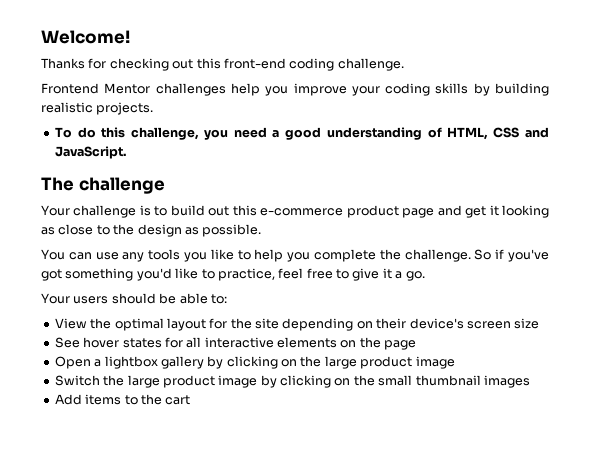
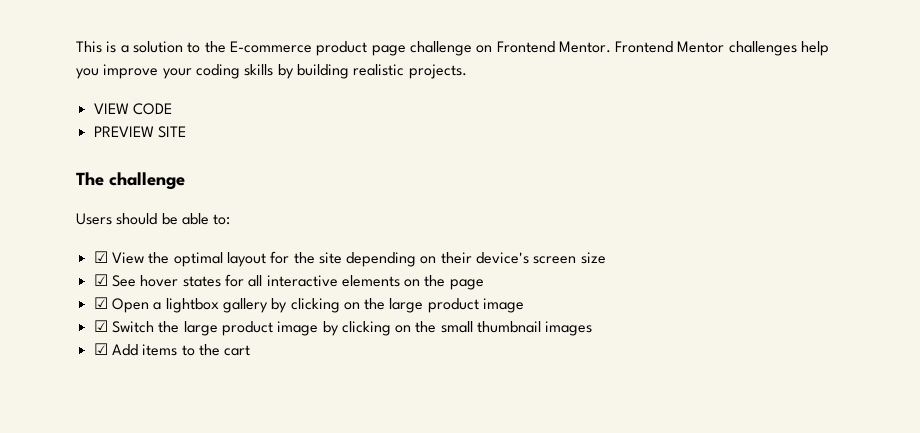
[41,30,130,44] [41,58,404,71] Welcome! // Thanks for checking out this front-end coding challenge. // -> [76,41,611,56] This is a solution to the E-commerce product page challenge on Frontend Mentor.
[54,127,549,140] [54,146,126,159] [41,177,165,194] [41,205,549,218] [41,224,262,237] [41,249,550,262] [41,268,425,281] [41,293,109,304] To do this challenge, you need a good understanding of HTML, CSS and JavaScript. // The challenge // Your challenge is to build out this e-commerce product page and get it looking as close to the design as possible. // You can use any tools you like to help you complete the challenge. So if you've got something you'd like to practice, feel free to give it a go. // Your users -> [93,103,172,115] [93,126,186,138] [76,172,185,190] [76,213,112,225] VIEW CODE // PREVIEW SITE // The challenge // Users
(227, 299) none -> [93,251,108,263] ☑
(540, 323) none -> [93,274,108,286] ☑
(417, 345) none -> [93,297,108,309] ☑
(455, 362) none -> [93,320,108,332] ☑
(530, 381) none -> [93,343,108,355] ☑

